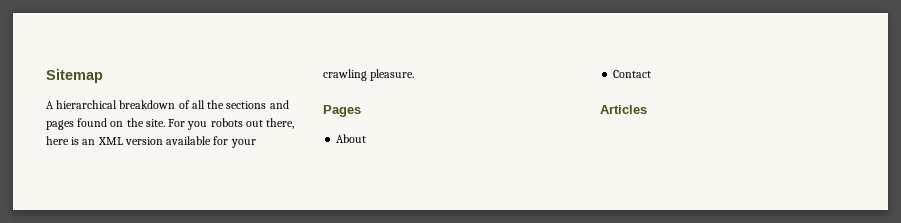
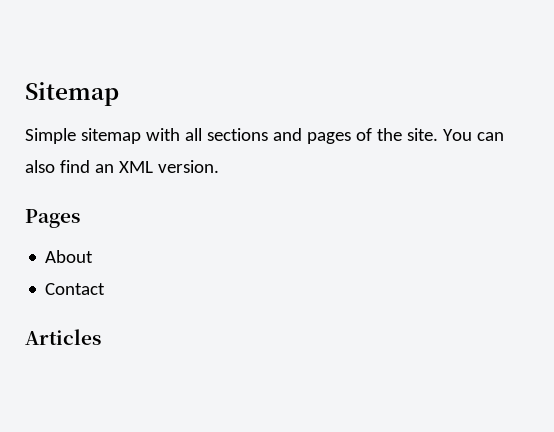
[46,100,289,109] [46,118,295,130] [46,136,256,148] [323,69,415,81] A hierarchical breakdown of all the sections and pages found on the site. For you robots out there, here is an XML version available for your crawling pleasure. -> [25,128,504,144] [25,160,219,173] Simple sitemap with all sections and pages of the site. You can also find an XML version.

